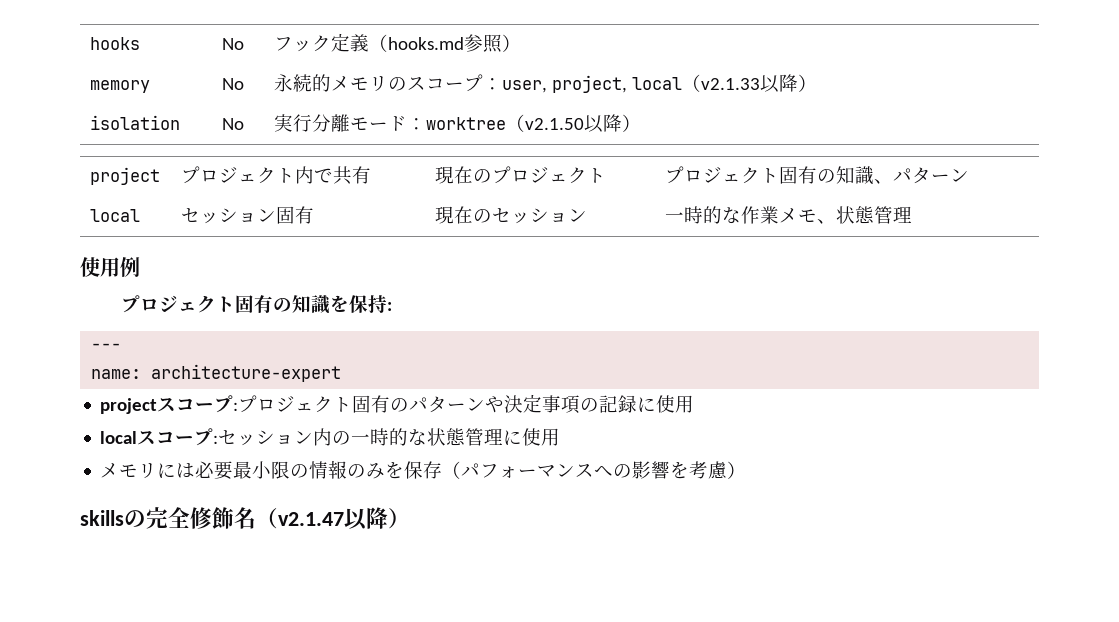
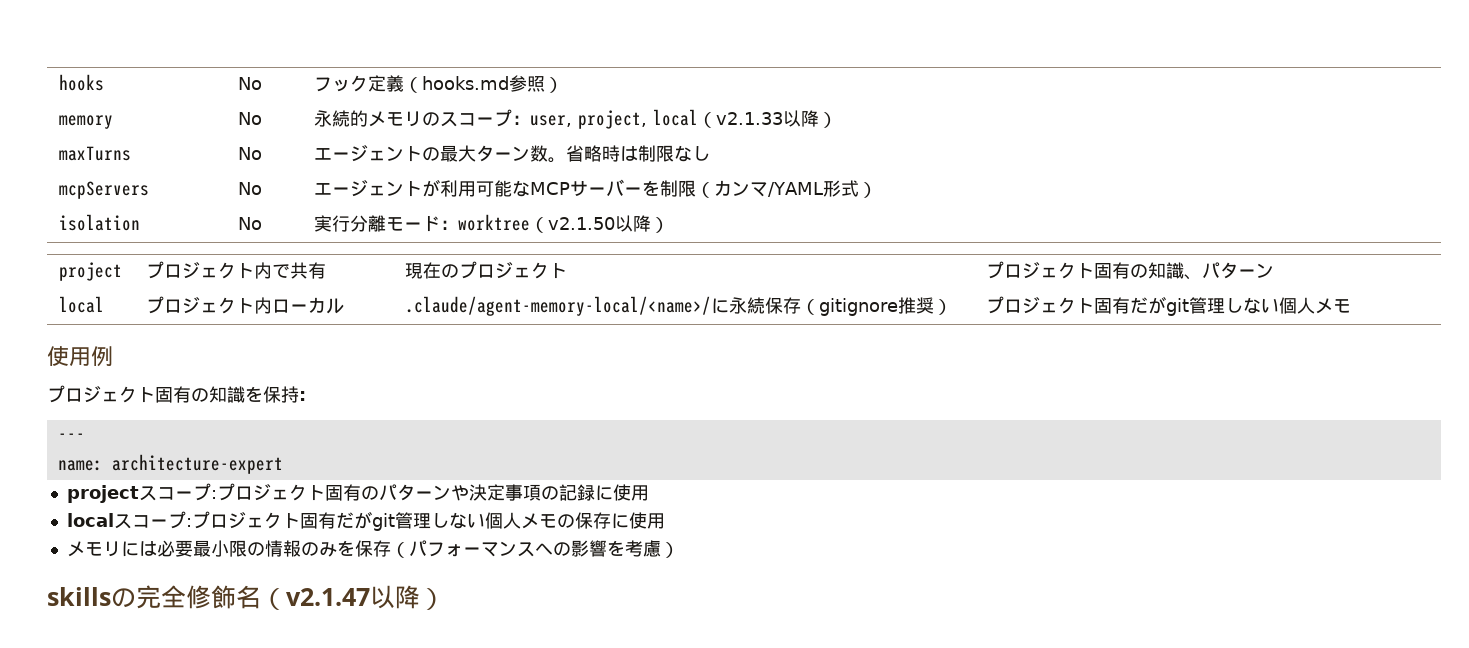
(818, 83) none -> [58,146,131,161] [237,147,262,160] [313,145,710,163] [58,181,149,199] [237,182,262,195] [313,179,877,198] // maxTurns | No | エージェントの最大ターン数。省略時は制限なし // mcpServers | No | エージェントが利用可能なMCPサーバーを制限（カンマ/YAML形式）
[181,206,315,224] [435,206,588,224] [665,206,913,224] セッション固有 | 現在のセッション | 一時的な作業メモ、状態管理 -> [145,296,344,314] [404,296,952,316] [985,296,1351,316] プロジェクト内ローカル | .claude/agent-memory-local/<name>/に永続保存（gitignore推奨） | プロジェクト固有だがgit管理しない個人メモ
[218,428,504,446] セッション内の一時的な状態管理 -> [191,511,611,531] プロジェクト固有だがgit管理しない個人メモの保存

